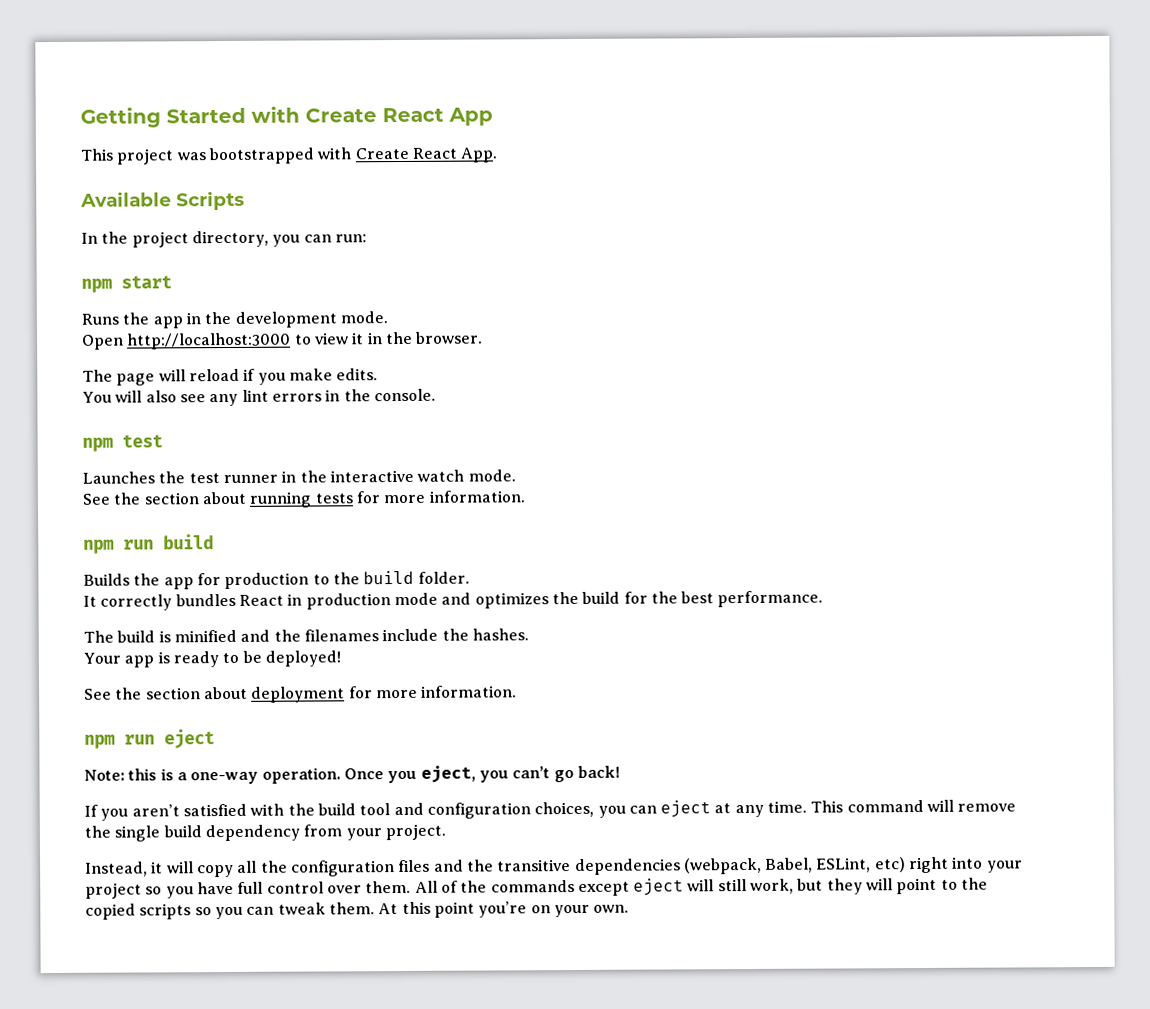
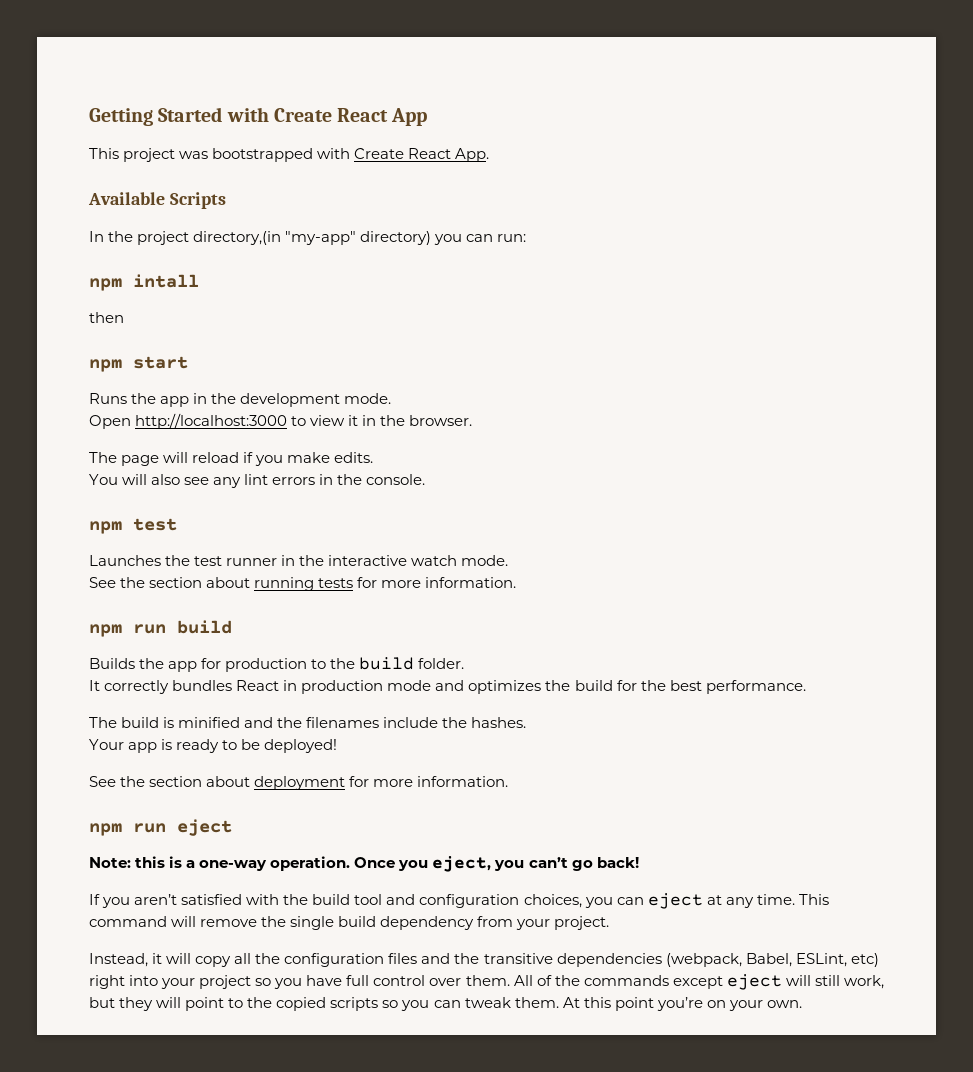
[191,230,269,248] directory, -> [193,231,432,245] directory,(in "my-app" directory)
(367, 238) none -> [89,274,199,291] [89,312,124,323] // npm intall // then

